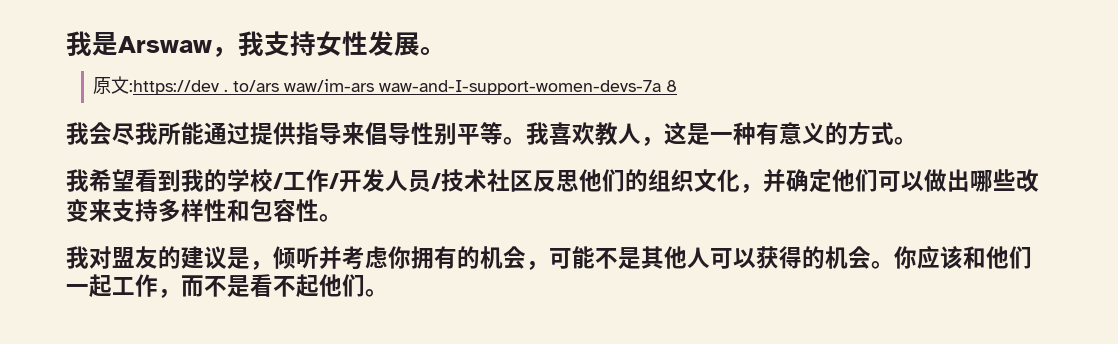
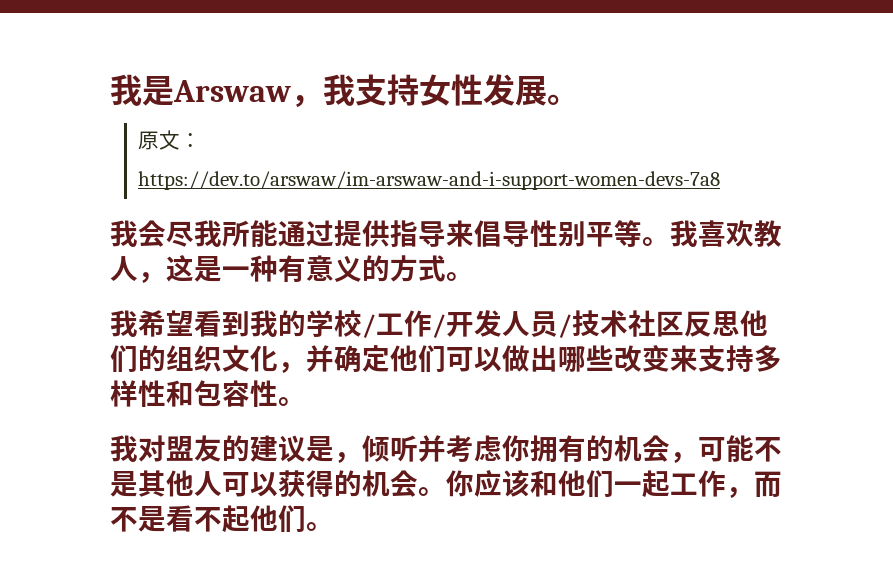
[129,79,678,95] :https://dev . to/ars waw/im-ars waw-and-I-support-women-devs-7a 8 -> [180,133,202,148] [138,171,721,190] ：https://dev.to/arswaw/im-arswaw-and-i-support-women-devs-7a8

